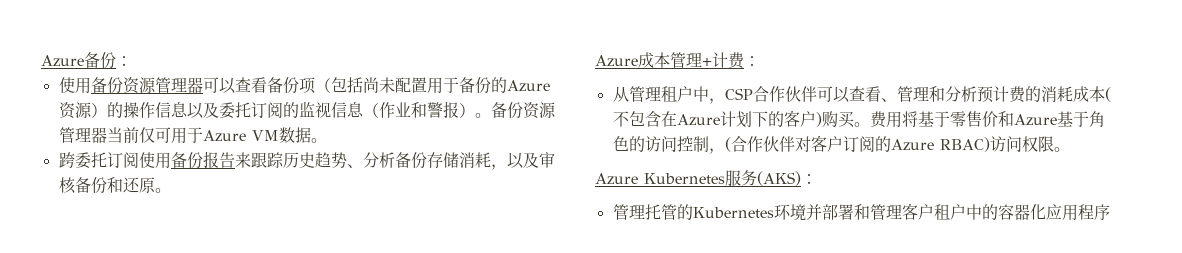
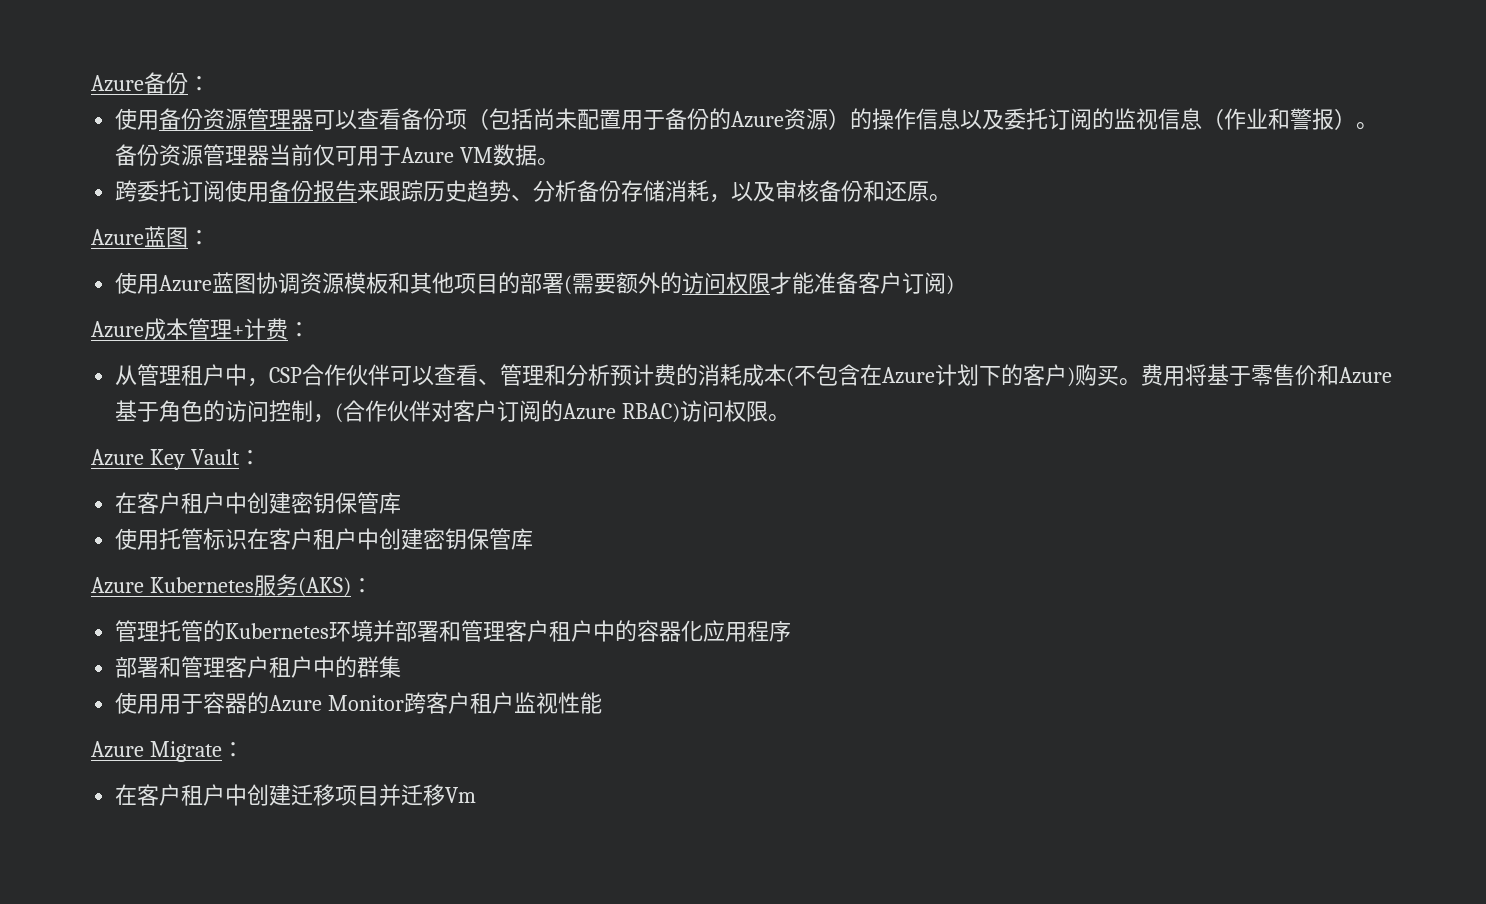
(171, 190) none -> [91,226,210,248] [115,272,955,295] // Azure蓝图： // 使用Azure蓝图协调资源模板和其他项目的部署(需要额外的访问权限才能准备客户订阅)
(1070, 149) none -> [91,449,261,470] [115,492,402,514] [115,528,534,550] // Azure Key Vault： // 在客户租户中创建密钥保管库 // 使用托管标识在客户租户中创建密钥保管库
(1110, 212) none -> [115,656,402,678] [115,692,603,714] [91,741,244,762] [115,784,477,806] // 部署和管理客户租户中的群集 // 使用用于容器的Azure Monitor跨客户租户监视性能 // Azure Migrate： // 在客户租户中创建迁移项目并迁移Vm

